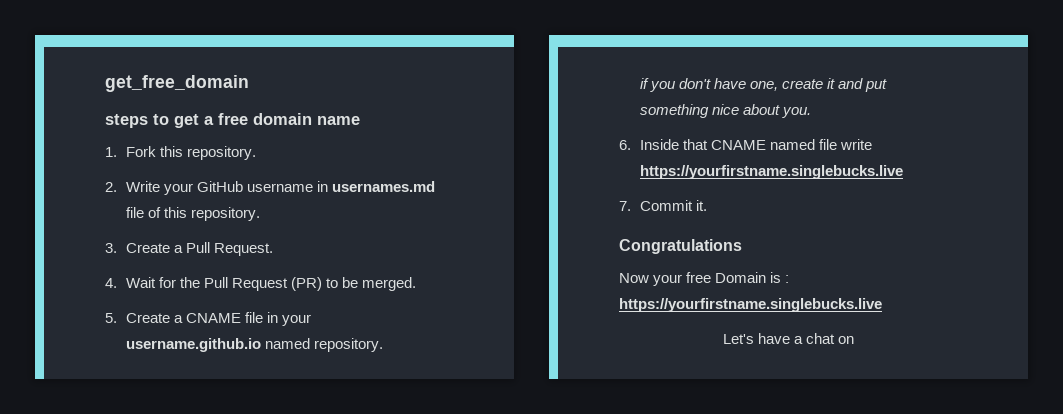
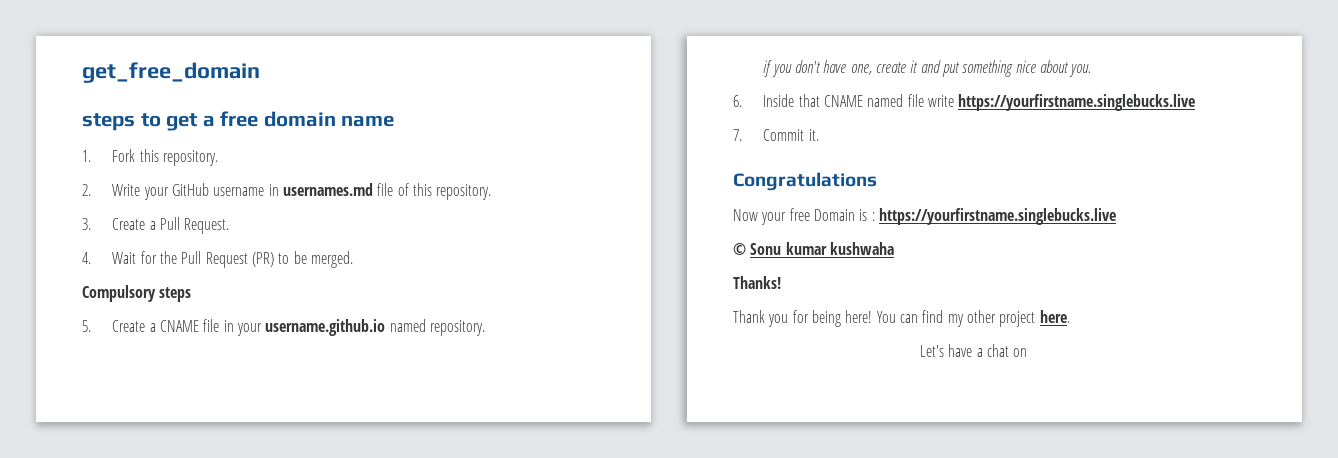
(417, 284) none -> [82,285,192,302] // Compulsory steps
(882, 305) none -> [733,242,894,255] [733,276,781,289] [733,310,1070,327] // © Sonu kumar kushwaha // Thanks! // Thank you for being here! You can find my other project here.

